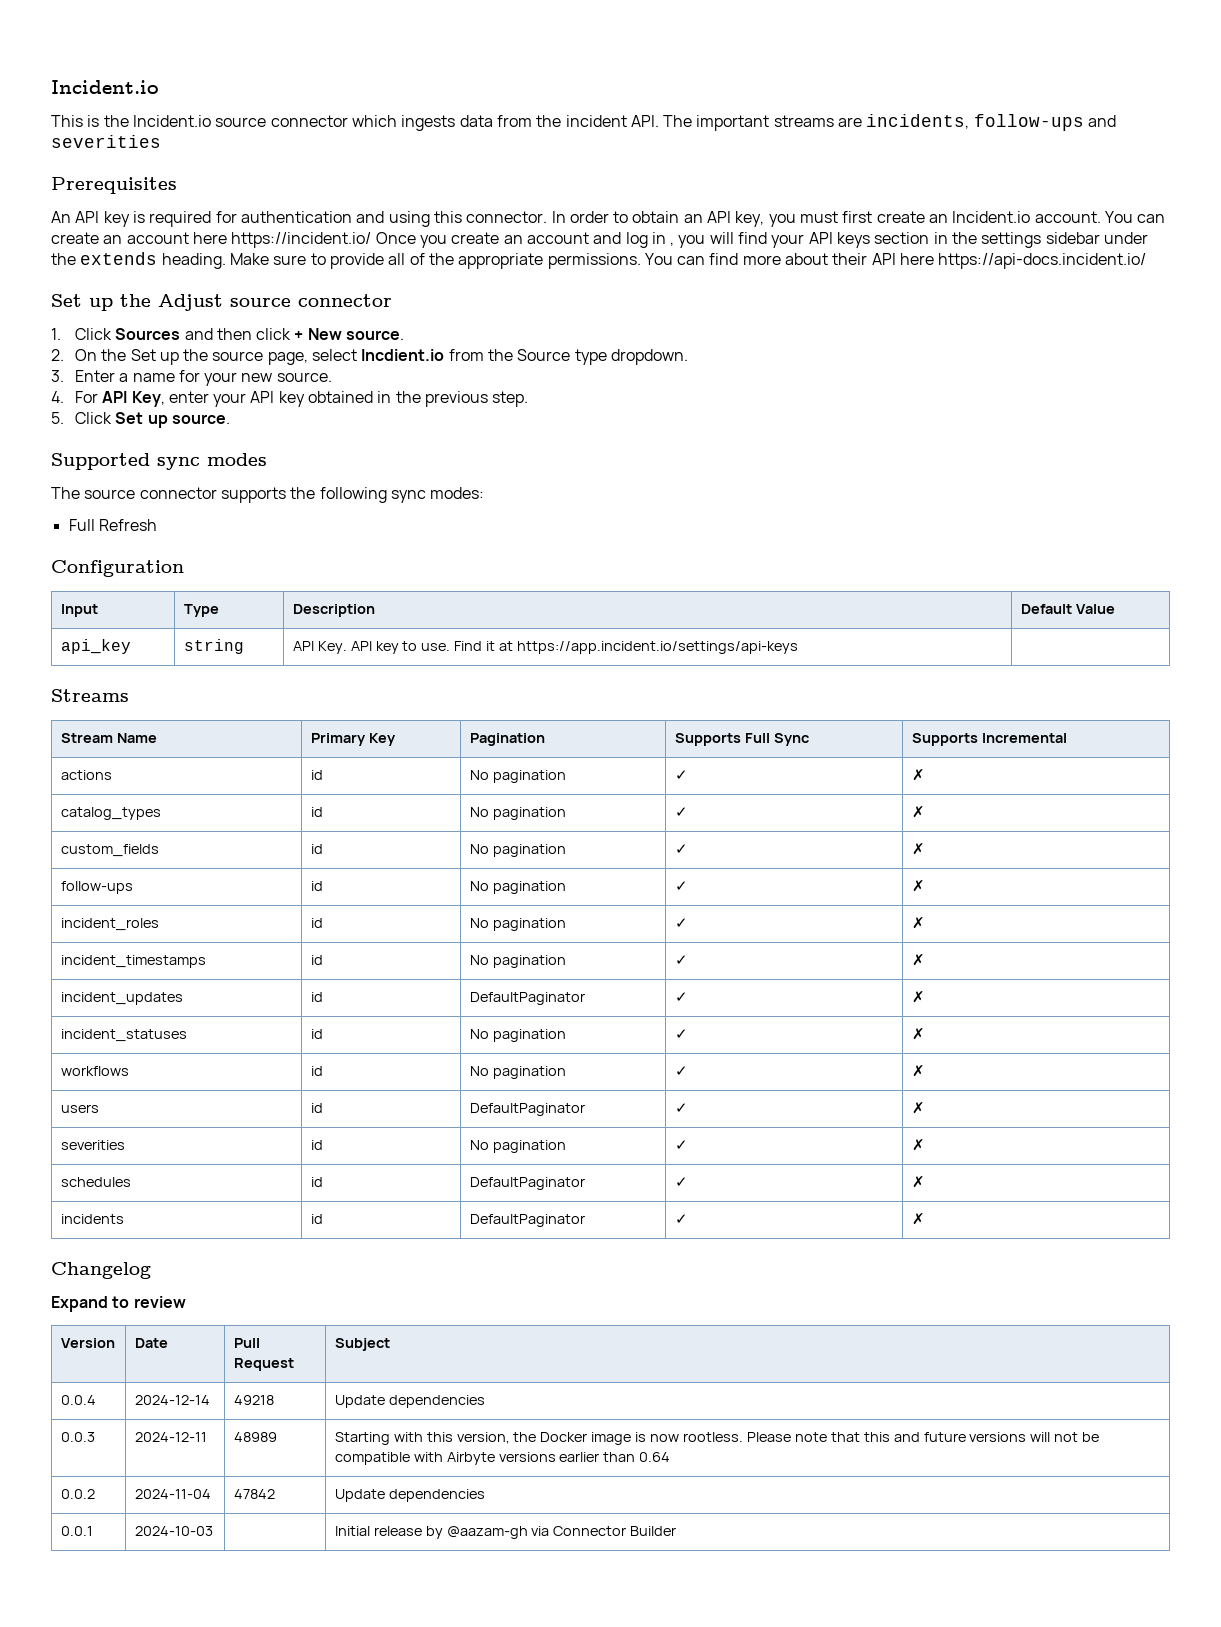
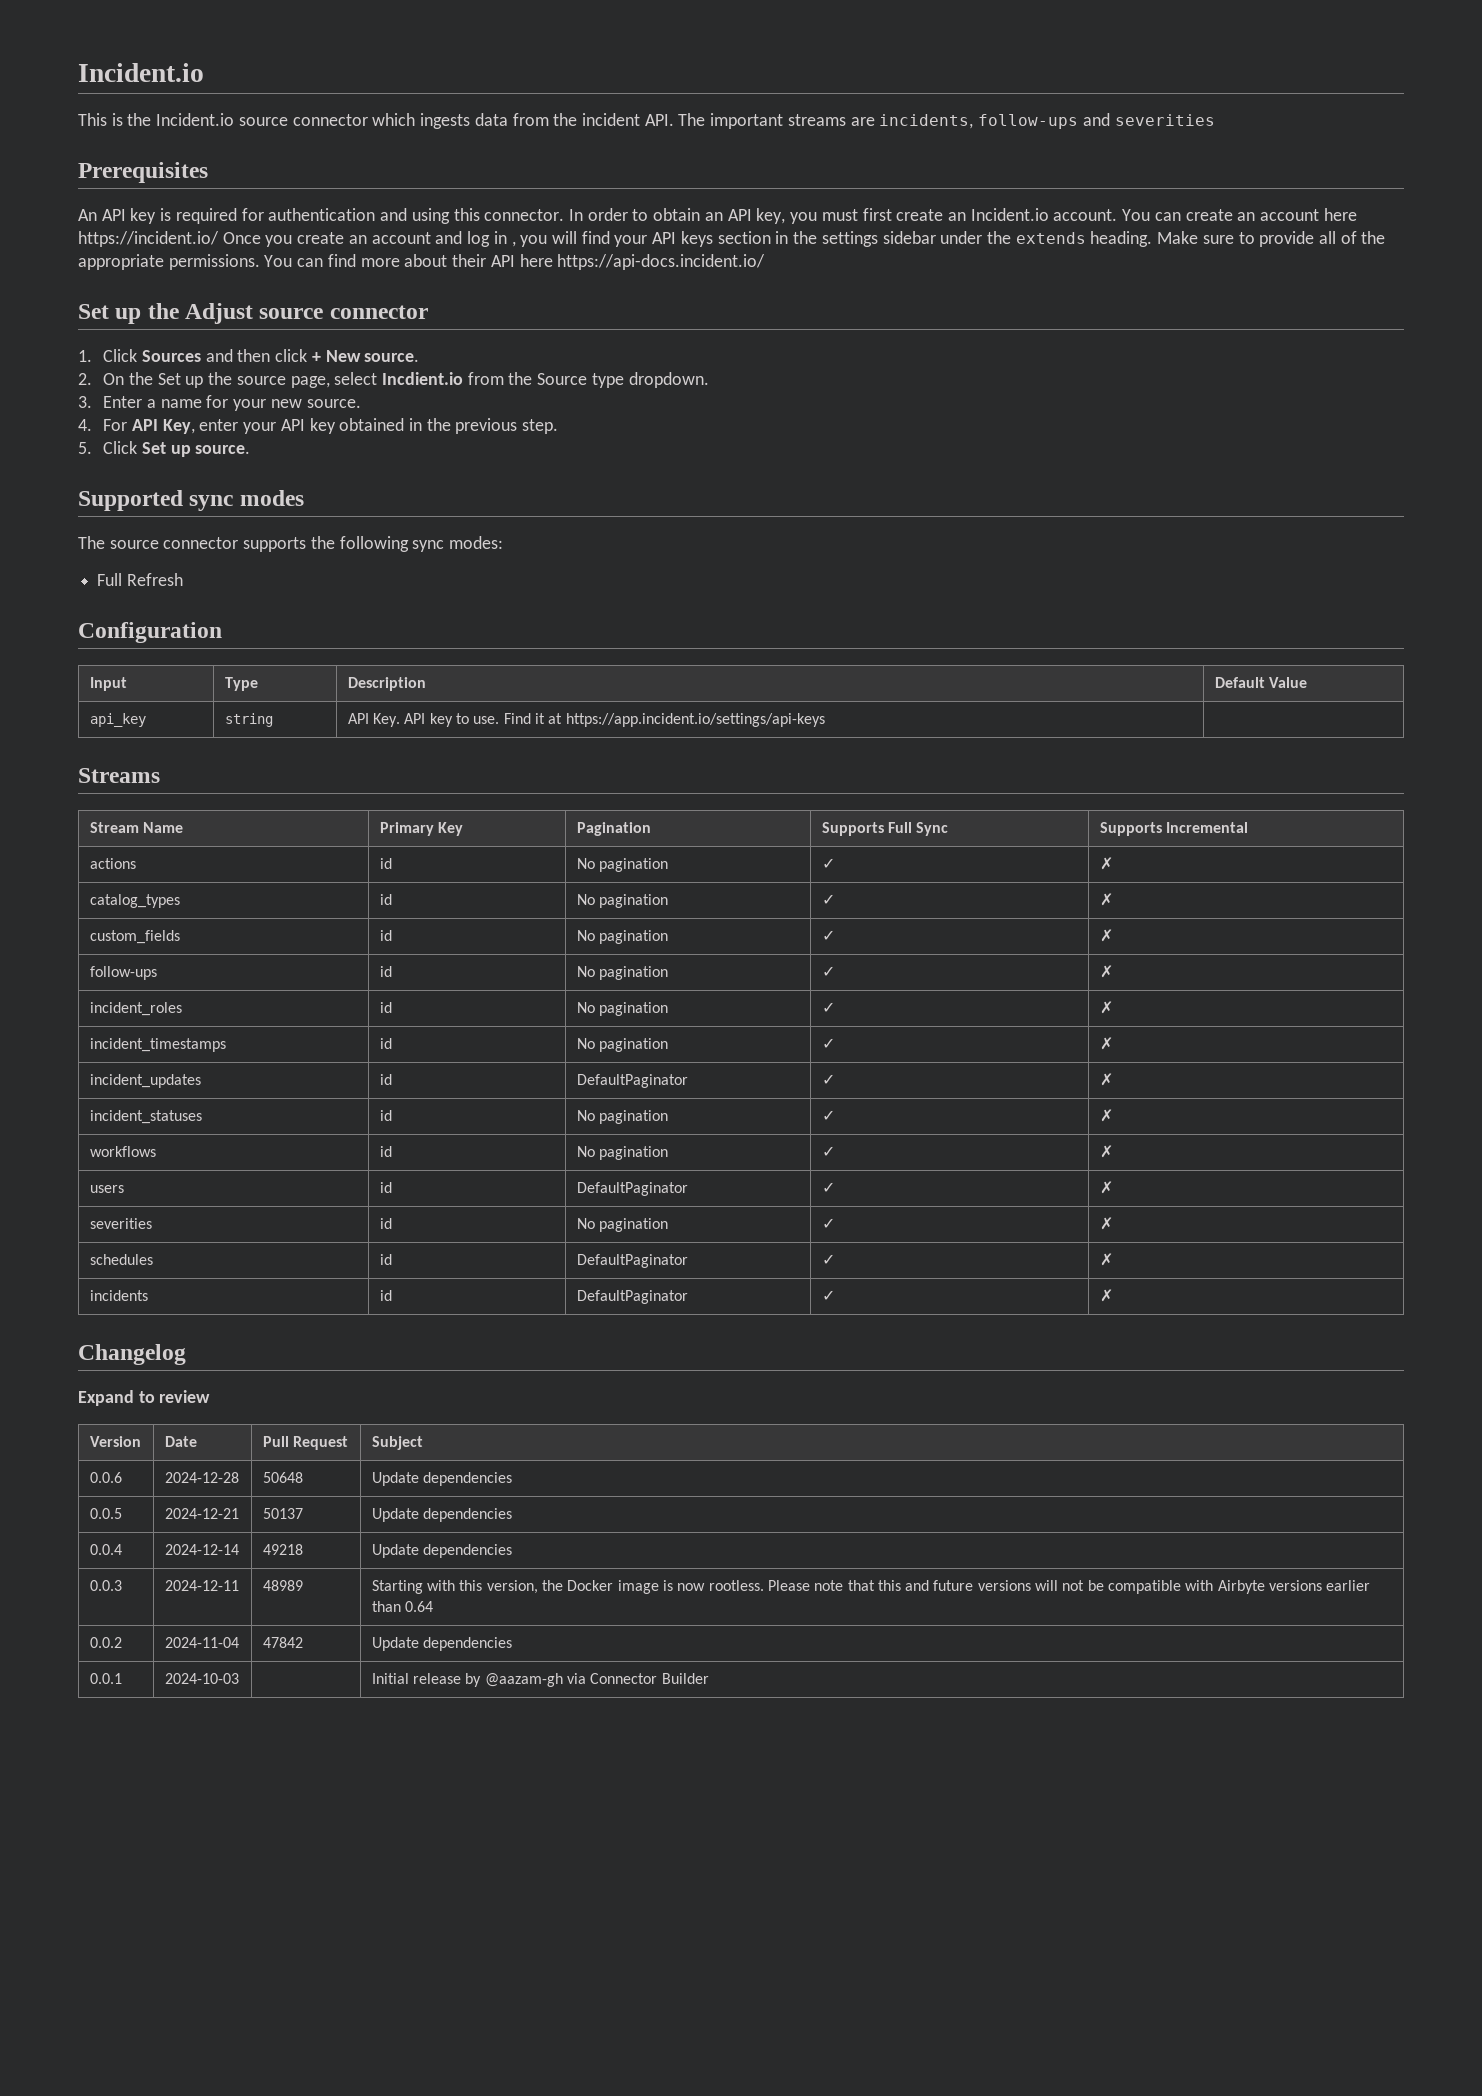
(390, 1344) none -> [89,1472,122,1483] [164,1472,239,1483] [262,1472,303,1483] [371,1472,513,1486] [89,1508,122,1519] [164,1508,239,1519] [262,1508,303,1519] [371,1508,513,1522] // 0.0.6 | 2024-12-28 | 50648 | Update dependencies // 0.0.5 | 2024-12-21 | 50137 | Update dependencies

